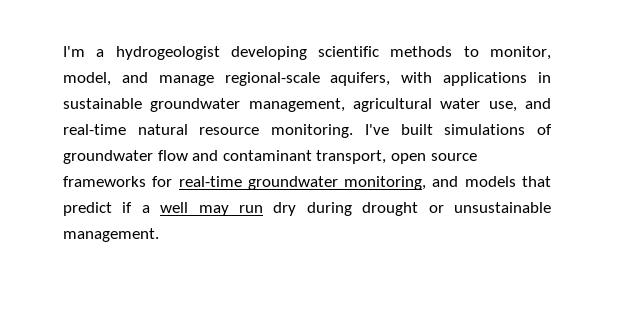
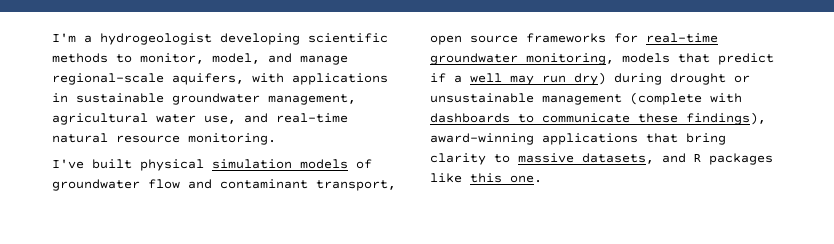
(354, 131) none -> (276, 139) //
[444,124,526,135] simulations -> [140,159,348,171] physical simulation models
[432,176,459,187] and -> (614, 59) none
[273,202,297,216] dry -> [574,72,606,85] dry)
[63,228,159,242] management. -> [542,92,742,105] [430,112,766,125] [430,133,726,145] [430,153,773,165] [430,173,542,183] management (complete with dashboards to communicate these findings), award-winning applications that bring clarity to massive datasets, and R packages like this one.

